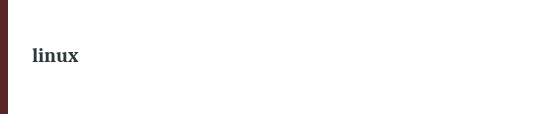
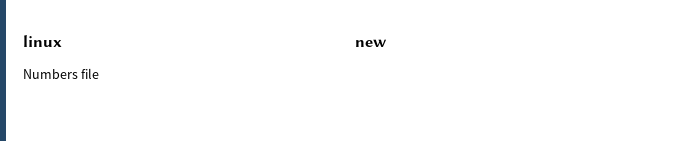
(79, 54) none -> [23,68,100,79] [355,39,387,47] // Numbers file // new

